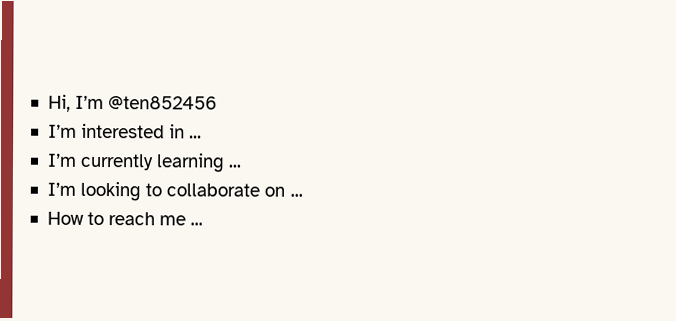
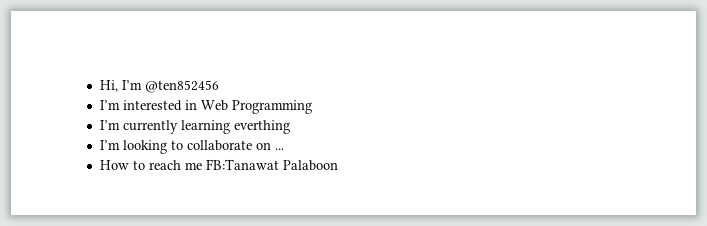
[189,135,203,139] ... -> [200,100,312,114] Web Programming
[228,164,242,168] ... -> [233,120,290,134] everthing
[190,222,204,226] ... -> [205,159,338,171] FB:Tanawat Palaboon

